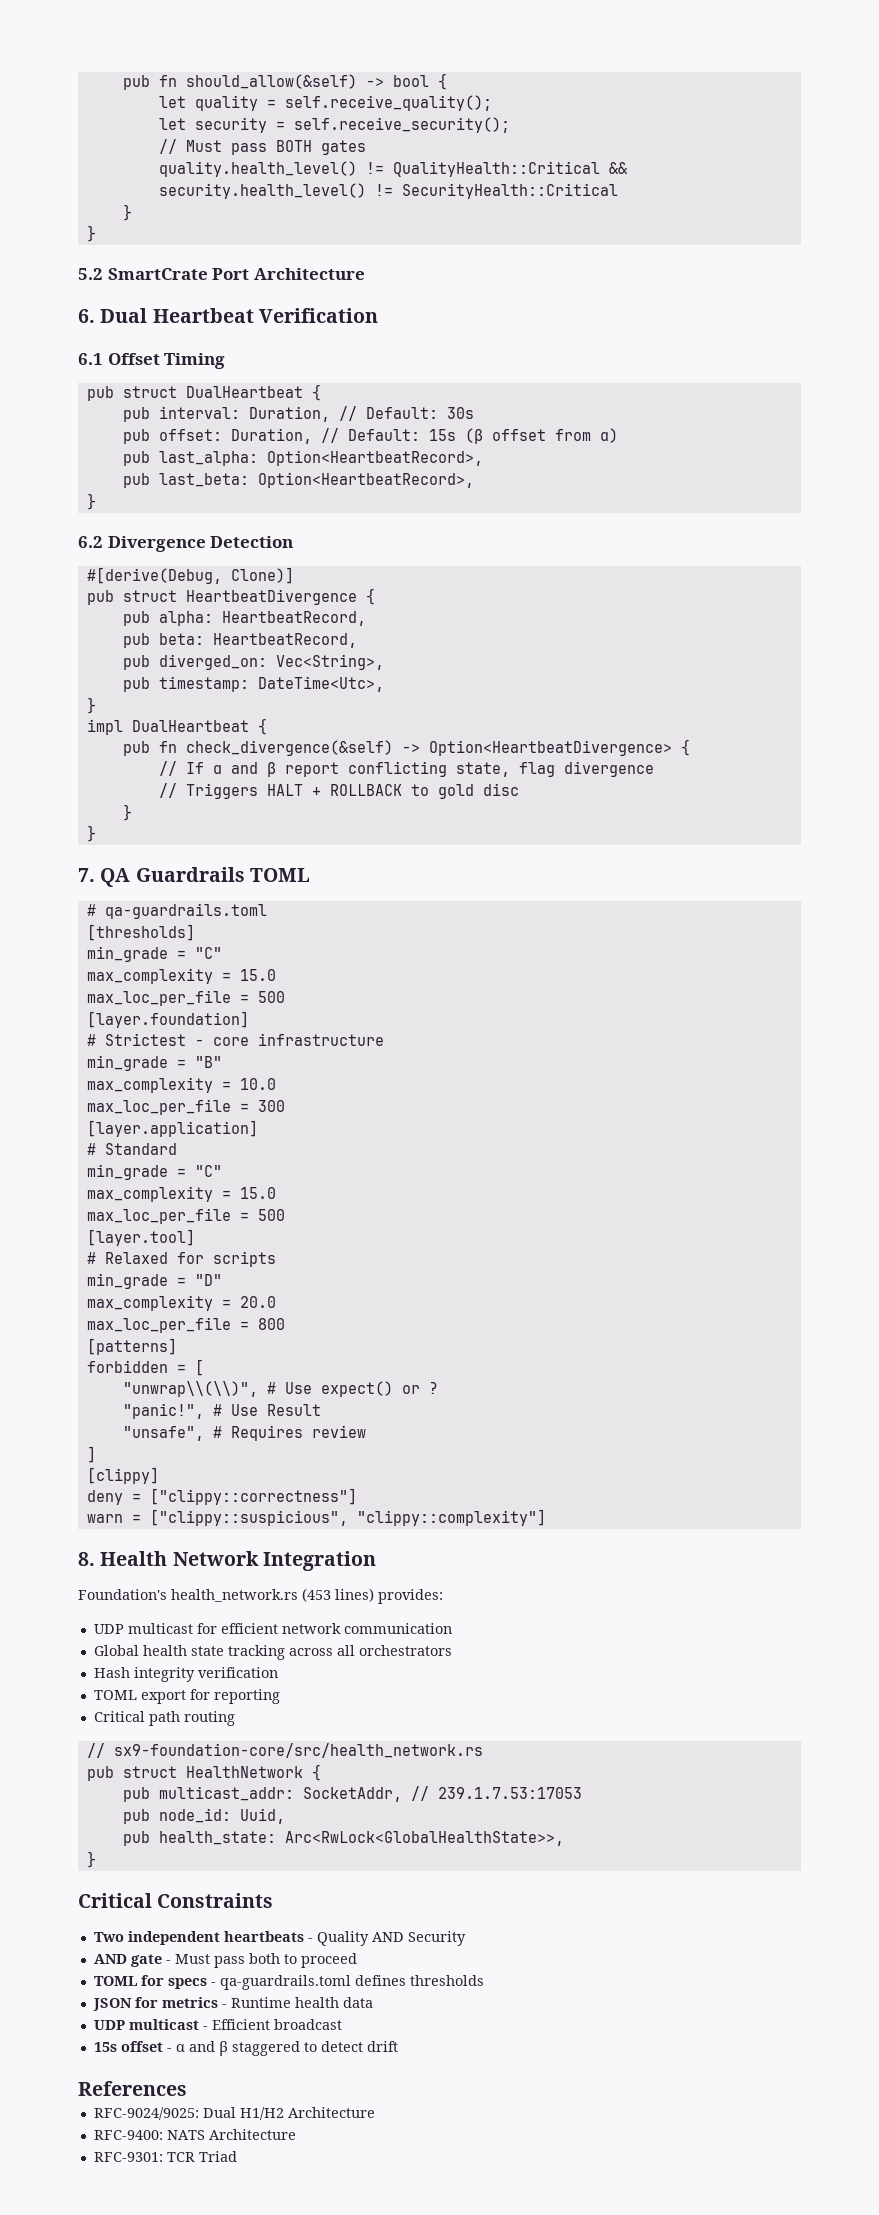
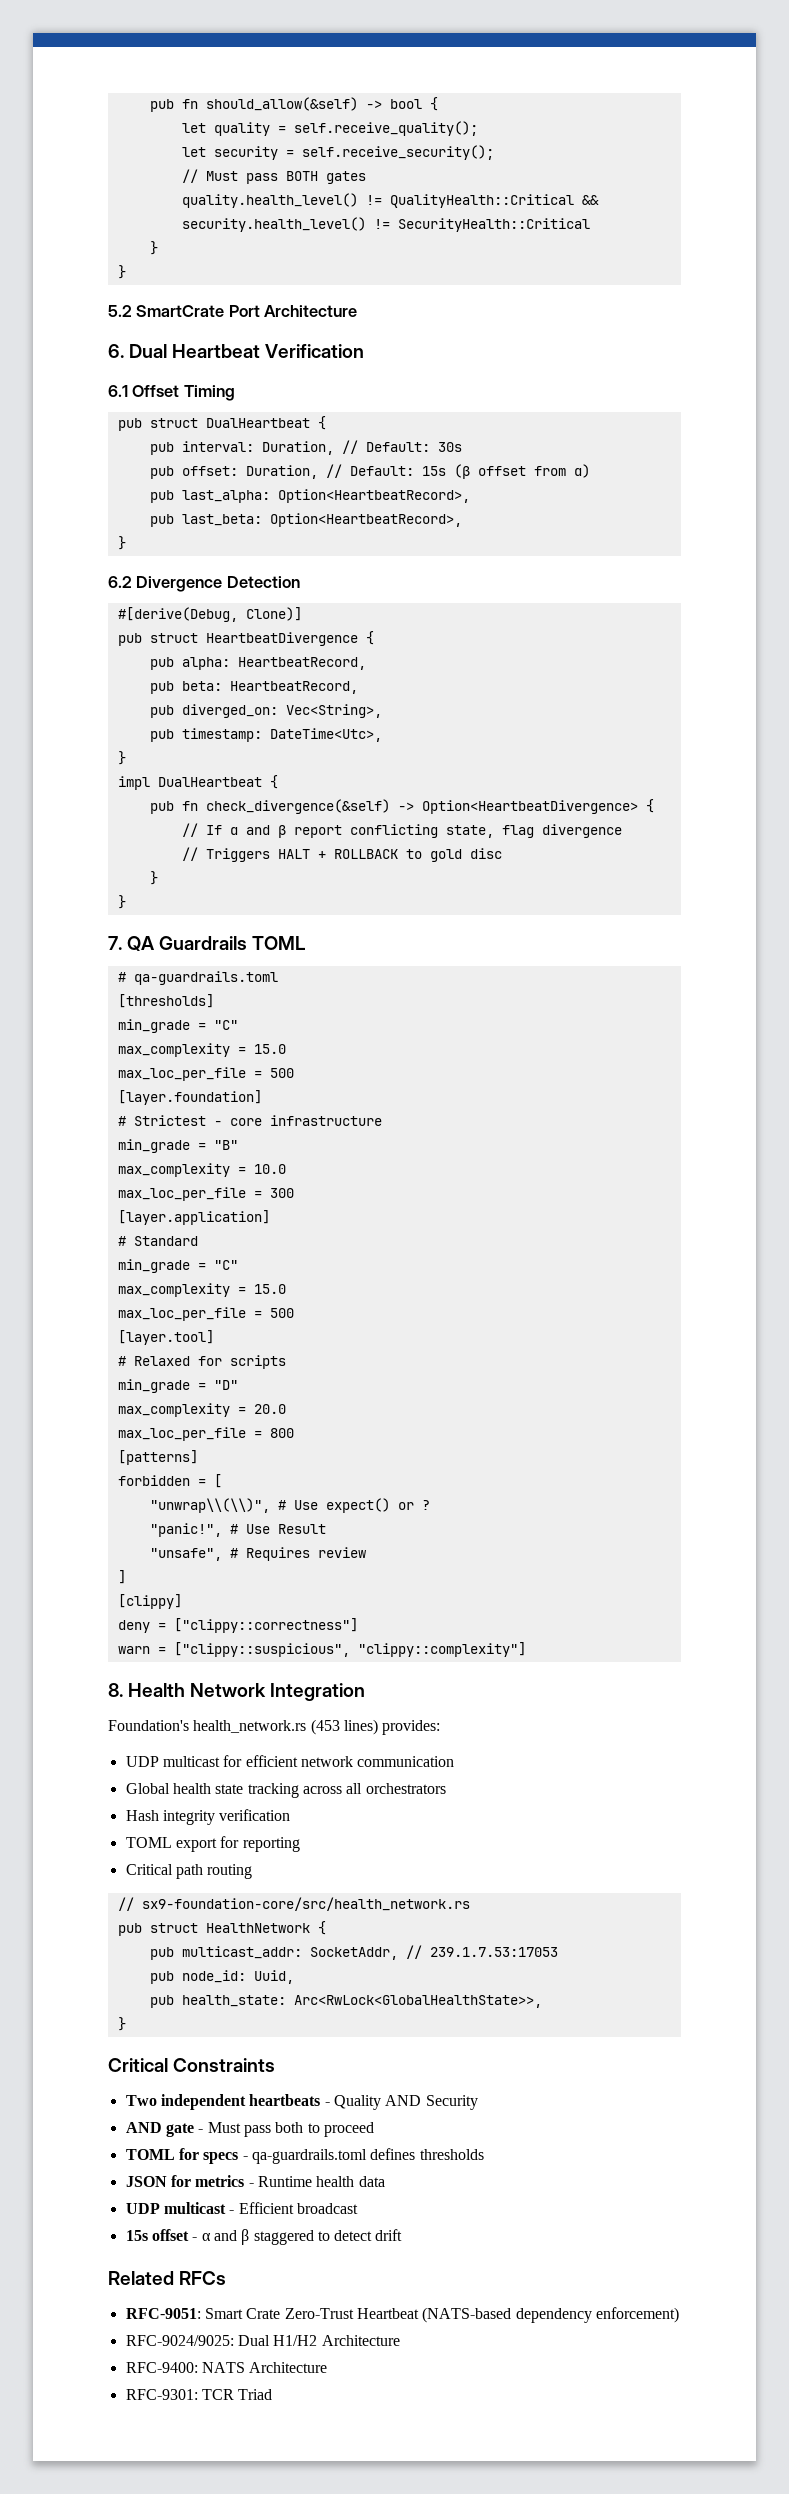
[78,2081,187,2096] References -> [108,2271,227,2285] [125,2307,679,2323] Related RFCs // RFC-9051: Smart Crate Zero-Trust Heartbeat (NATS-based dependency enforcement)

